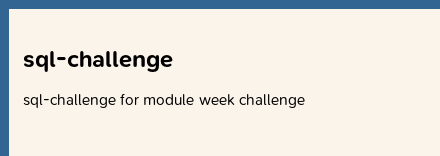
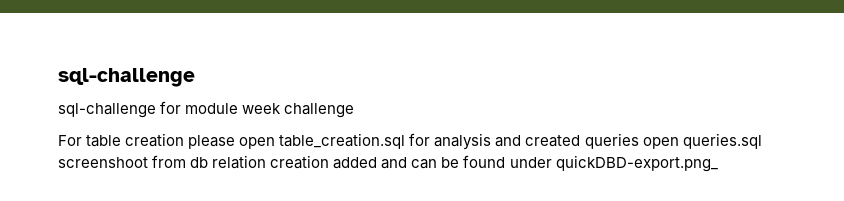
(305, 101) none -> [58,133,762,150] [58,155,718,172] // For table creation please open table_creation.sql for analysis and created queries open queries.sql screenshoot from db relation creation added and can be found under quickDBD-export.png_

